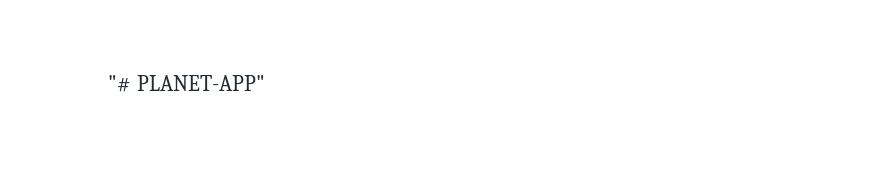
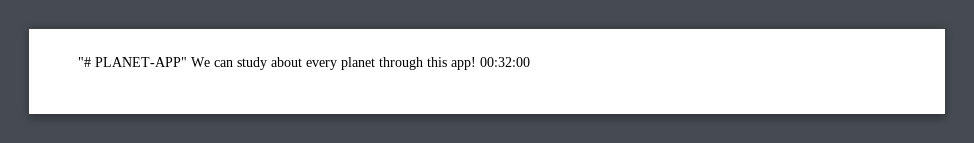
(265, 83) none -> [191,57,530,70] We can study about every planet through this app! 00:32:00

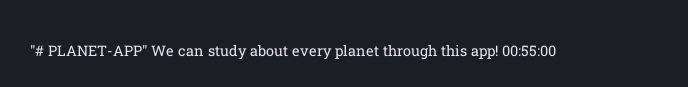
[480,57,530,67] 00:32:00 -> [502,45,556,57] 00:55:00

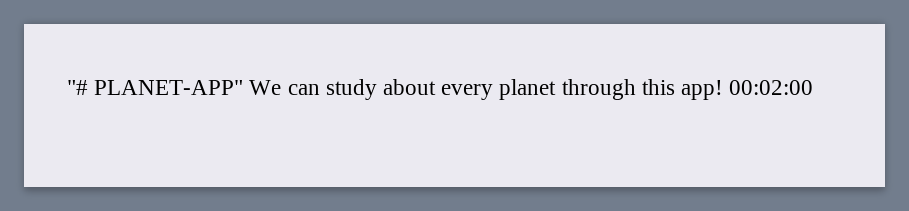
[502,45,556,57] 00:55:00 -> [729,80,814,95] 00:02:00

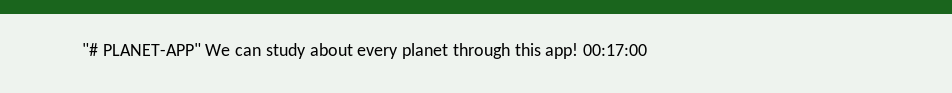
[729,80,814,95] 00:02:00 -> [582,44,647,56] 00:17:00

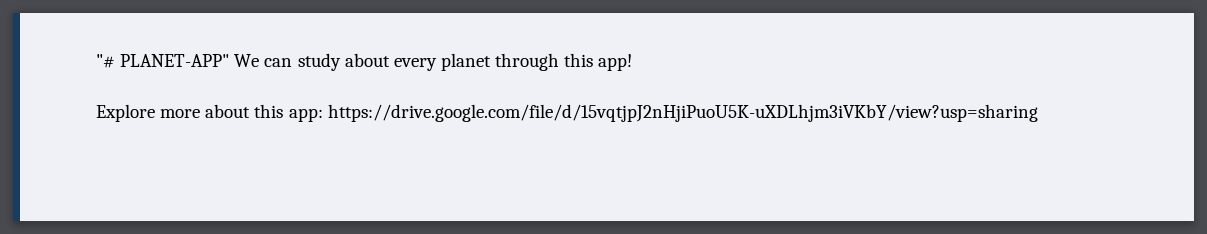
[582,44,647,56] 00:17:00 -> [96,104,1038,122] // Explore more about this app: https://drive.google.com/file/d/15vqtjpJ2nHjiPuoU5K-uXDLhjm3iVKbY/view?usp=sharing

